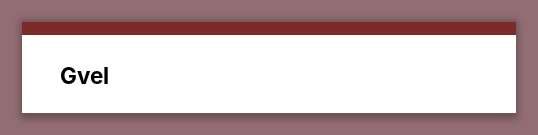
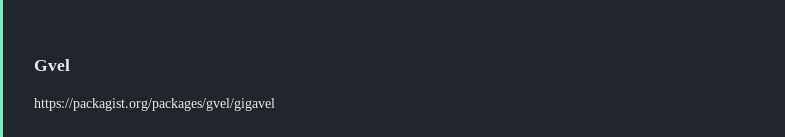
(109, 75) none -> [34,98,275,111] // https://packagist.org/packages/gvel/gigavel

